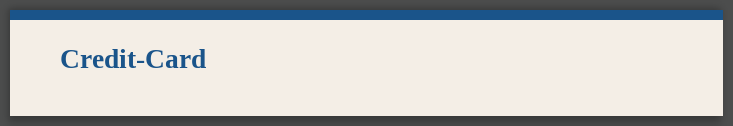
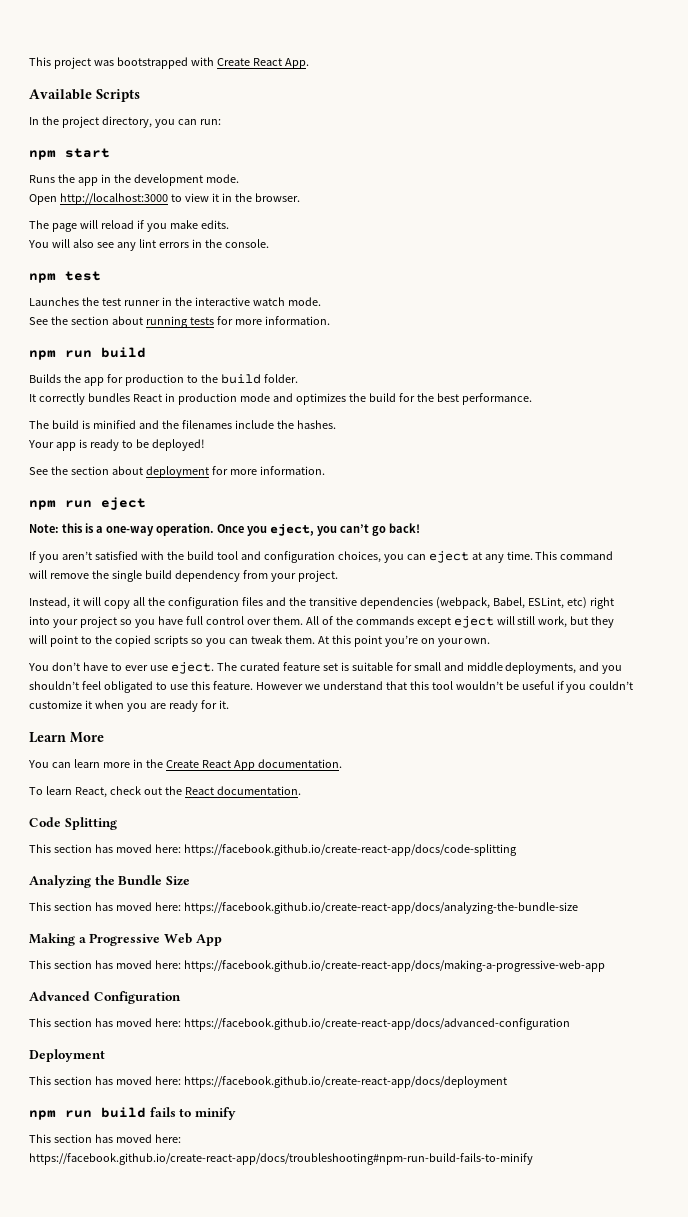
[60,49,206,68] Credit-Card -> [29,57,309,69] [29,89,140,102] [29,116,221,128] [29,148,110,160] [29,174,239,186] [29,193,300,205] [29,220,229,232] [28,239,269,251] [29,271,101,283] [29,297,321,306] [29,316,330,328] [29,347,146,360] [29,374,298,386] [29,393,532,405] [29,420,336,429] [28,439,205,451] [29,466,325,478] [29,497,146,510] [29,523,420,536] [29,551,614,563] [29,570,338,582] [29,597,614,609] [29,616,615,628] [29,635,491,647] [28,662,623,674] [29,681,634,693] [29,700,229,712] [29,732,104,743] [28,759,342,771] [29,786,301,798] [29,817,117,830] [29,844,517,856] [29,875,190,888] [29,902,578,914] [29,933,222,946] [29,960,605,972] [29,991,181,1004] [29,1018,570,1030] [29,1049,105,1062] [29,1076,507,1088] [29,1107,236,1120] [29,1134,181,1143] [29,1153,533,1165] This project was bootstrapped with Create React App. // Available Scripts // In the project directory, you can run: // npm start // Runs the app in the development mode. // Open http://localhost:3000 to view it in the browser. // The page will reload if you make edits. // You will also see any lint errors in the console. // npm test // Launches the test runner in the interactive watch mode. // See the section about running tests for more information. // npm run build // Builds the app for production to the build folder. // It correctly bundles React in production mode and optimizes the build for the best performance. // The build is minified and the filenames include the hashes. // Your app is ready to be deployed! // See the section about deployment for more information. // npm run eject // Note: this is a one-way operation. Once you eject, you can’t go back! // If you aren’t satisfied with the build tool and configuration choices, you can eject at any time. This command will remove the single build dependency from your project. // Instead, it will copy all the configuration files and the transitive dependencies (webpack, Babel, ESLint, etc) right into your project so you have full control over them. All of the commands except eject will still work, but they will point to the copied scripts so you can tweak them. At this point you’re on your own. // You don’t have to ever use eject. The curated feature set is suitable for small and middle deployments, and you shouldn’t feel obligated to use this feature. However we understand that this tool wouldn’t be useful if you couldn’t customize it when you are ready for it. // Learn More // You can learn more in the Create React App documentation. // To learn React, check out the React documentation. // Code Splitting // This section has moved here: https://facebook.github.io/create-react-app/docs/code-splitting // Analyzing the Bundle Size // This section has moved here: https://facebook.github.io/create-react-app/docs/analyzing-the-bundle-size // Making a Progressive Web App // This section has moved here: https://facebook.github.io/create-react-app/docs/making-a-progressive-web-app // Advanced Configuration // This section has moved here: https://facebook.github.io/create-react-app/docs/advanced-configuration // Deployment // This section has moved here: https://facebook.github.io/create-react-app/docs/deployment // npm run build fails to minify // This section has moved here: https://facebook.github.io/create-react-app/docs/troubleshooting#npm-run-build-fails-to-minify

